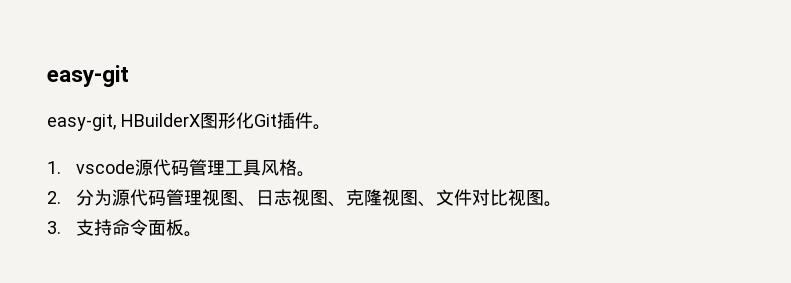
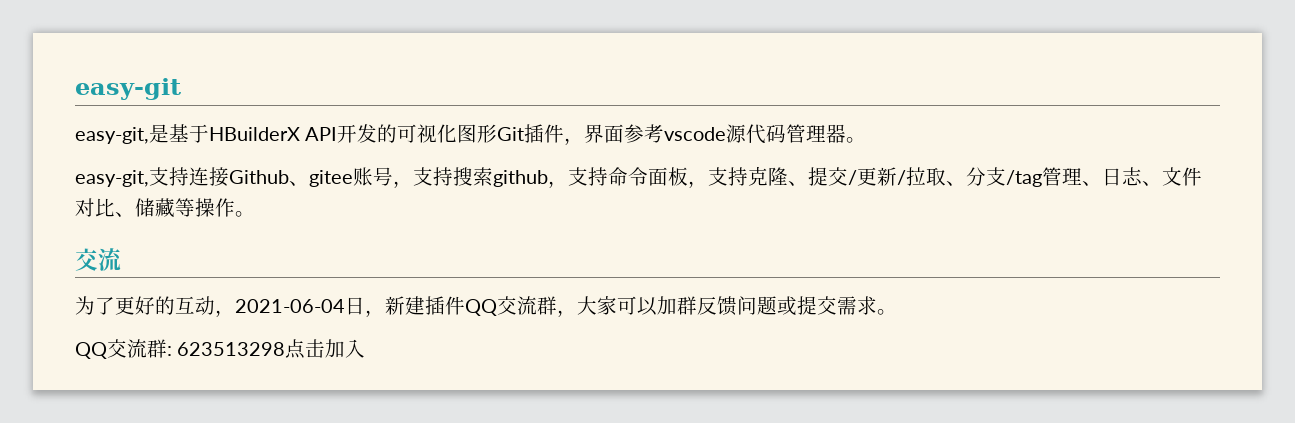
[120,112,331,130] [47,161,61,174] HBuilderX图形化Git插件。 // 1. -> [149,124,665,145] 是基于HBuilderX API开发的可视化图形Git插件，界面参考
[224,159,315,177] [47,189,562,207] [47,219,202,237] 工具风格。 // 2.分为源代码管理视图、日志视图、克隆视图、文件对比视图。 // 3.支持命令面板。 -> [826,124,867,143] [75,166,1202,188] [75,198,255,218] [75,248,121,271] [75,296,897,317] [75,339,366,359] 器。 // easy-git,支持连接Github、gitee账号，支持搜索github，支持命令面板，支持克隆、提交/更新/拉取、分支/tag管理、日志、文件对比、储藏等操作。 // 交流 // 为了更好的互动，2021-06-04日，新建插件QQ交流群，大家可以加群反馈问题或提交需求。 // QQ交流群: 623513298点击加入

